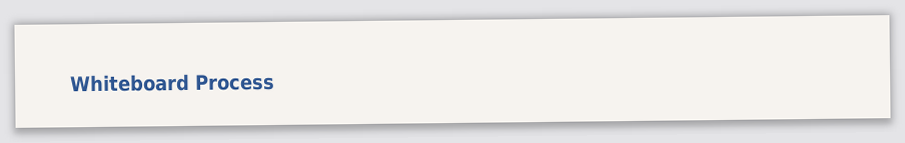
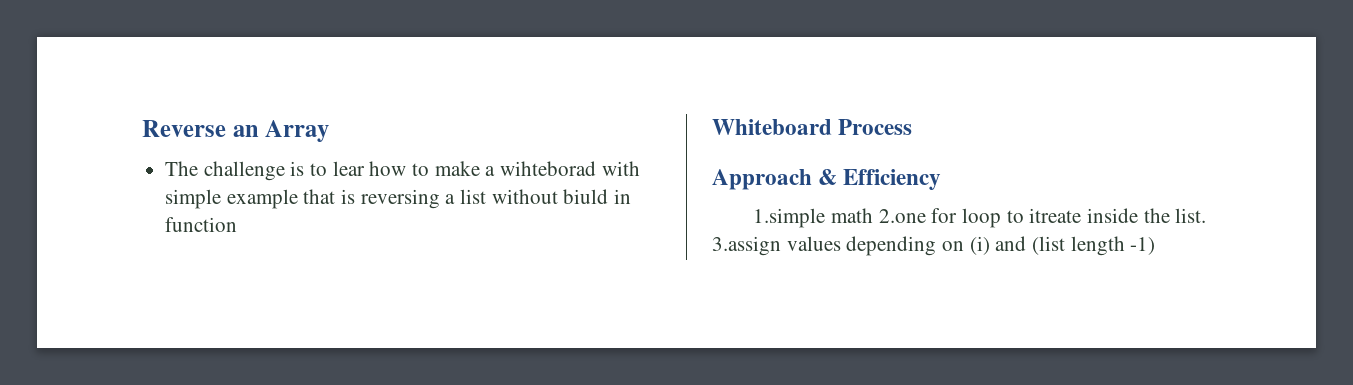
[70,73,275,93] Whiteboard Process -> [142,120,330,142] [165,161,640,181] [165,189,632,209] [165,217,238,232] [712,119,913,135] [712,169,942,190] [753,208,1207,228] [712,236,1156,256] Reverse an Array // The challenge is to lear how to make a wihteborad with simple example that is reversing a list without biuld in function // Whiteboard Process // Approach & Efficiency // 1.simple math 2.one for loop to itreate inside the list. 3.assign values depending on (i) and (list length -1)

